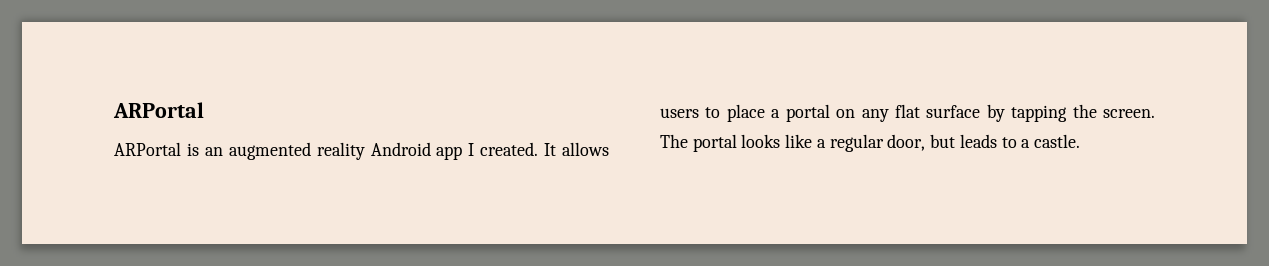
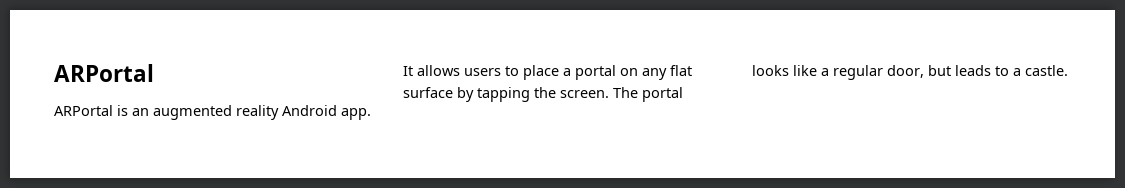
[436,142,539,160] app I created. -> [341,108,371,120] app.

